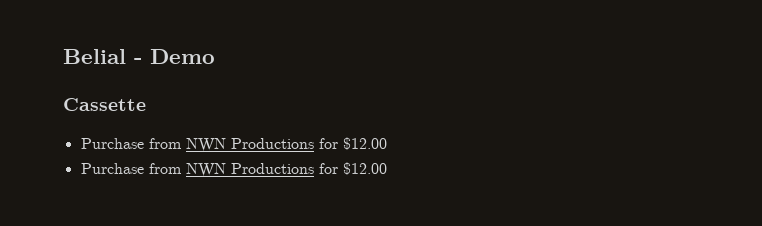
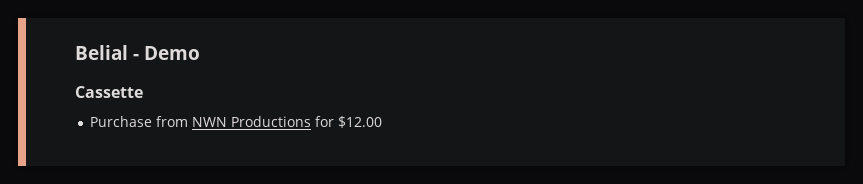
[80,162,387,177] // Purchase from NWN Productions for $12.00 -> (382, 122) none

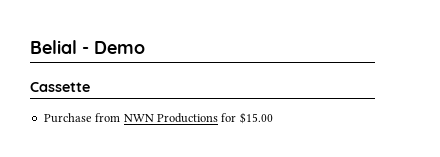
[337,116,382,128] $12.00 -> [239,112,273,124] $15.00

